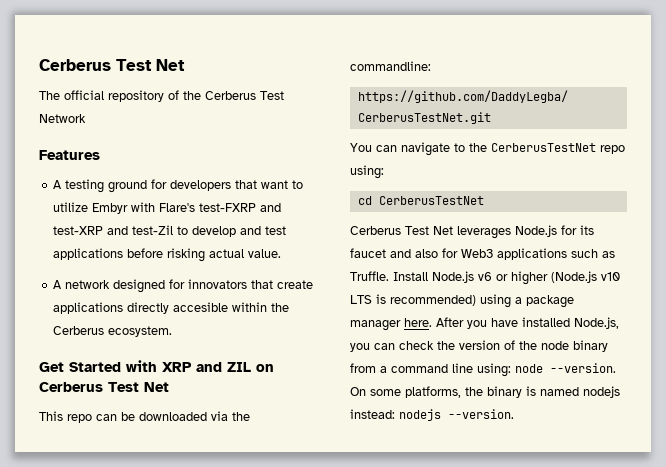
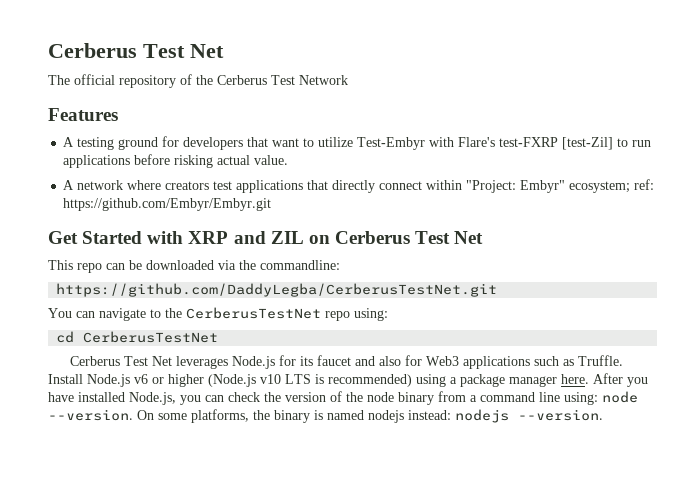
[92,203,129,214] Embyr -> [357,137,426,150] Test-Embyr
[260,203,282,212] [53,225,287,237] and test-XRP and test-Zil to develop and test -> [562,137,652,150] [test-Zil] to run
[113,279,314,293] [53,302,290,314] [53,326,173,337] designed for innovators that create applications directly accesible within the Cerberus ecosystem. -> [127,179,655,193] [63,198,272,211] where creators test applications that directly connect within "Project: Embyr" ecosystem; ref: https://github.com/Embyr/Embyr.git

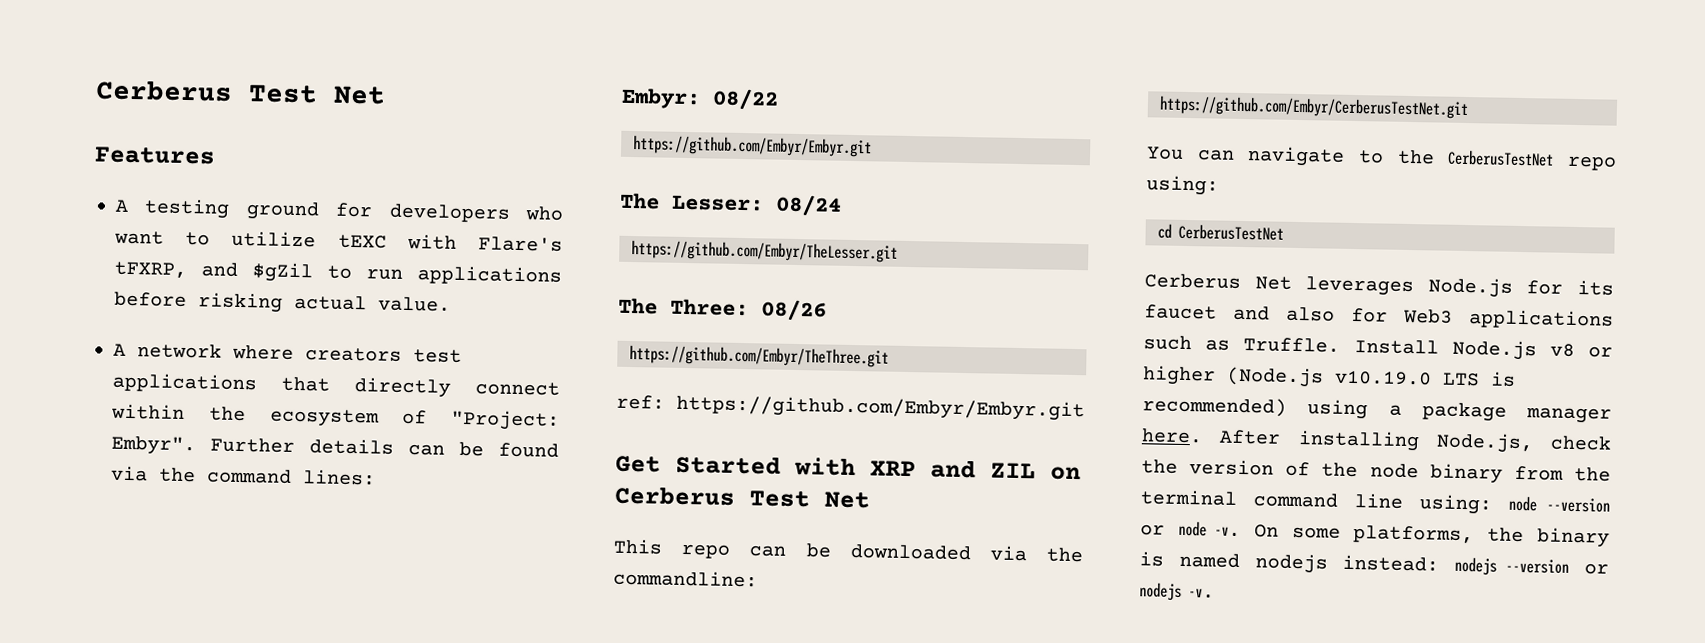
[48,43,224,58] [48,74,348,88] Cerberus Test Net // The official repository of the Cerberus Test Network -> [95,80,386,105] Cerberus Test Net
[247,137,269,147] that -> [525,206,564,221] who
[357,137,426,150] Test-Embyr -> [337,234,387,249] tEXC
[499,137,614,150] test-FXRP [test-Zil] -> [114,261,313,283] tFXRP, and $gZil
[466,180,631,193] "Project: Embyr" ecosystem; -> [208,406,560,431] [111,435,559,458] [111,465,376,486] [621,87,779,110] [632,135,872,158] [619,192,842,216] [631,240,898,263] [618,297,827,321] [629,344,889,368] the ecosystem of "Project: Embyr". Further details can be found via the command lines: // Embyr: 08/22 // https://github.com/Embyr/Embyr.git // The Lesser: 08/24 // https://github.com/Embyr/TheLesser.git // The Three: 08/26 // https://github.com/Embyr/TheThree.git //
[56,283,498,297] https://github.com/DaddyLegba/CerberusTestNet.git -> [1159,95,1469,120] https://github.com/Embyr/CerberusTestNet.git
[124,356,149,366] Test -> (1241, 281) none
[134,374,148,384] v6 -> [1549,343,1575,357] v8
[260,374,281,384] v10 -> [1334,370,1432,386] v10.19.0
[627,377,648,387] [48,392,224,405] you have installed Node.js, you can -> [1297,430,1534,454] installing Node.js,
[470,395,477,402] a -> [1574,467,1611,482] [1140,489,1238,506] the terminal
[48,409,133,421] --version. -> [1546,497,1610,513] [1140,520,1241,538] --version or node -v.
[518,409,603,421] --version. -> [1505,558,1609,575] [1139,582,1215,601] --version or nodejs -v.

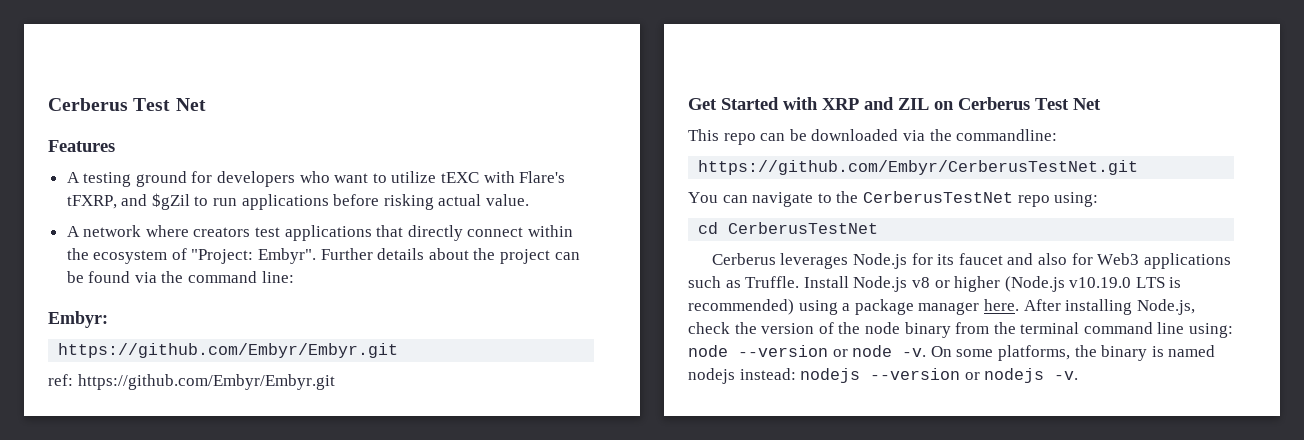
(394, 446) none -> [428,248,551,264] about the project
[302,469,376,486] lines: -> [261,271,294,283] line:
[712,88,779,110] [632,135,872,158] [619,192,842,216] [631,240,898,263] [618,297,827,321] [629,344,889,368] 08/22 // https://github.com/Embyr/Embyr.git // The Lesser: 08/24 // https://github.com/Embyr/TheLesser.git // The Three: 08/26 // https://github.com/Embyr/TheThree.git -> [58,343,399,358] // https://github.com/Embyr/Embyr.git
[1254,276,1292,290] Net -> (776, 259) none

